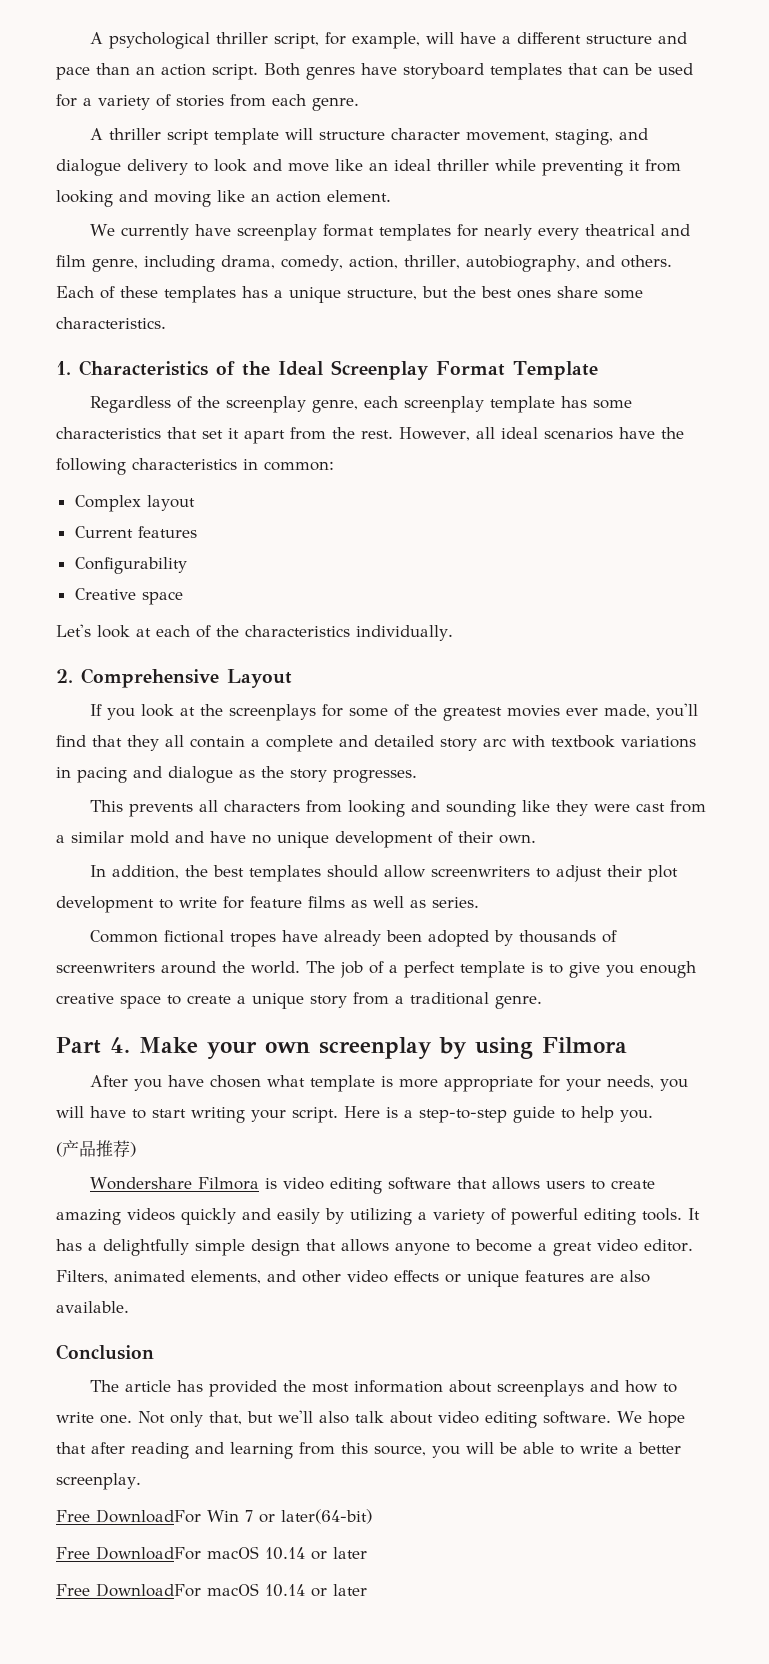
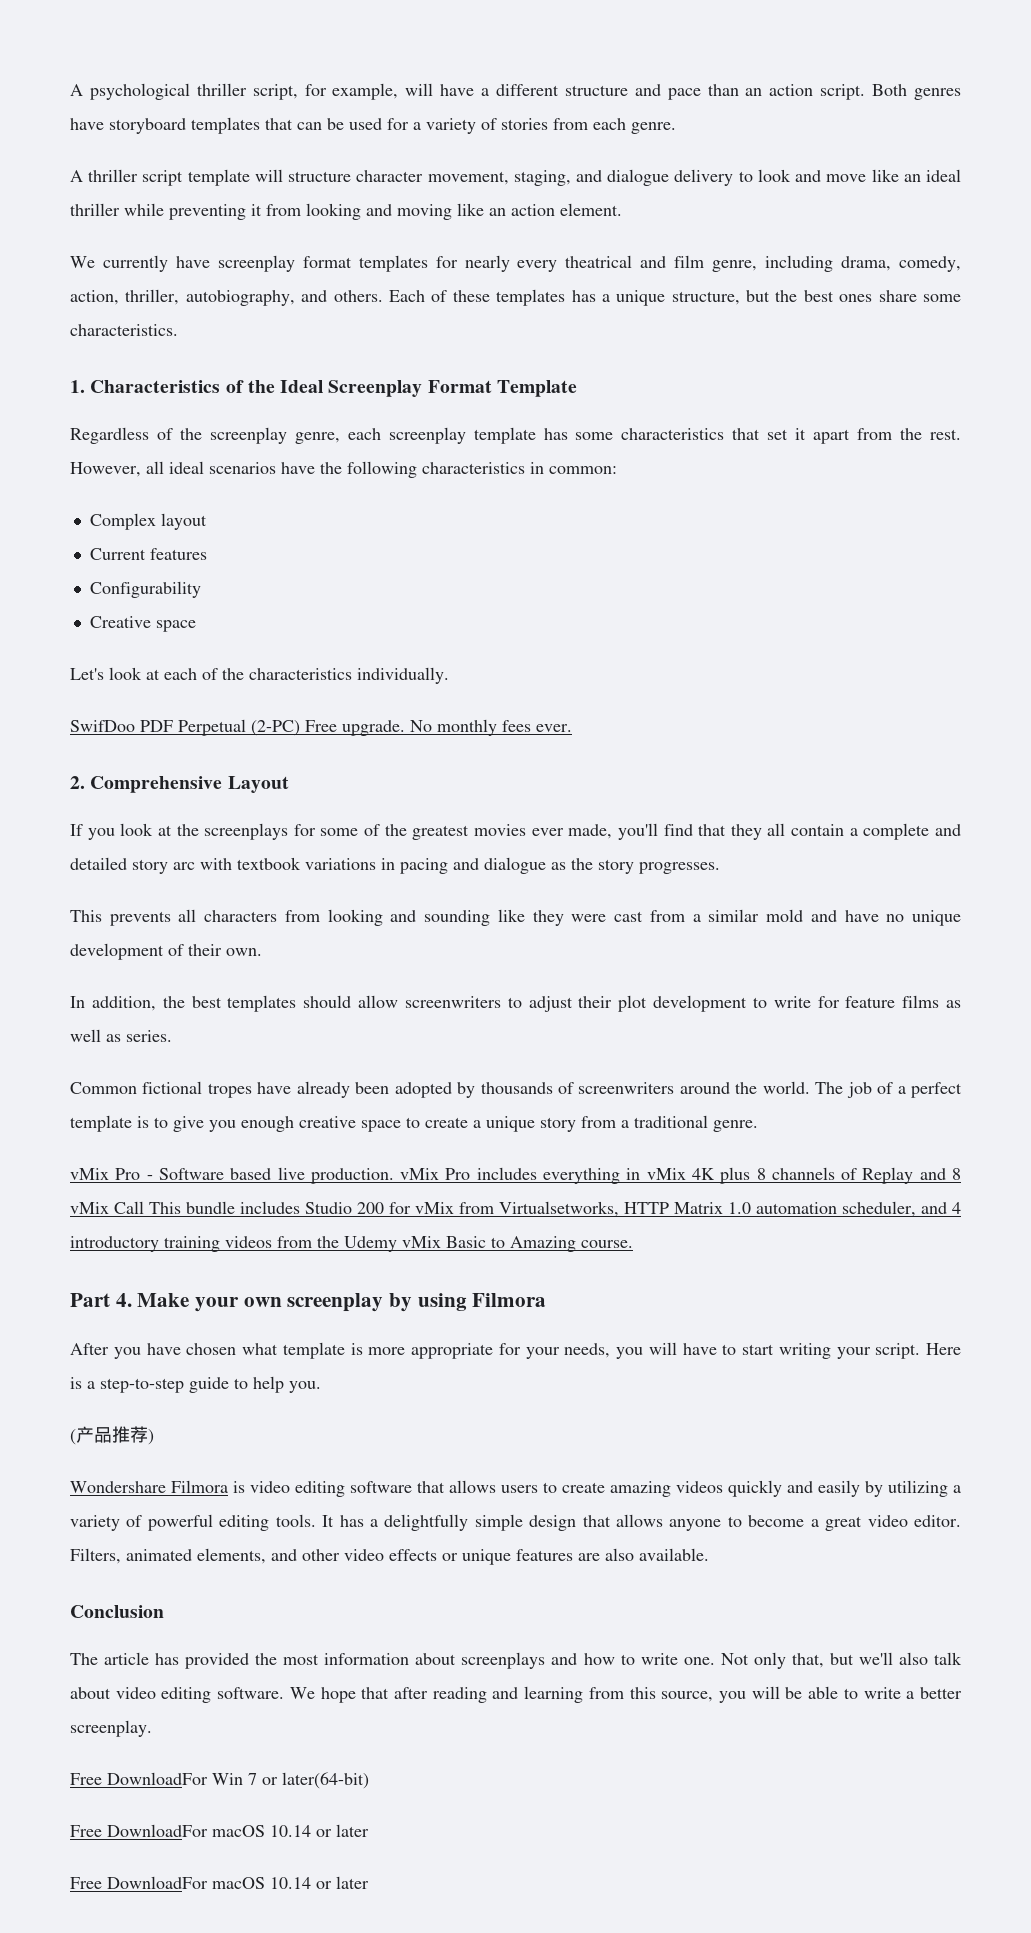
(453, 633) none -> [70,719,572,736] // SwifDoo PDF Perpetual (2-PC) Free upgrade. No monthly fees ever.
(542, 1002) none -> [70,1167,961,1184] [70,1201,961,1217] [70,1236,633,1252] // vMix Pro - Software based live production. vMix Pro includes everything in vMix 4K plus 8 channels of Replay and 8 vMix Call This bundle includes Studio 200 for vMix from Virtualsetworks, HTTP Matrix 1.0 automation scheduler, and 4 introductory training videos from the Udemy vMix Basic to Amazing course.

